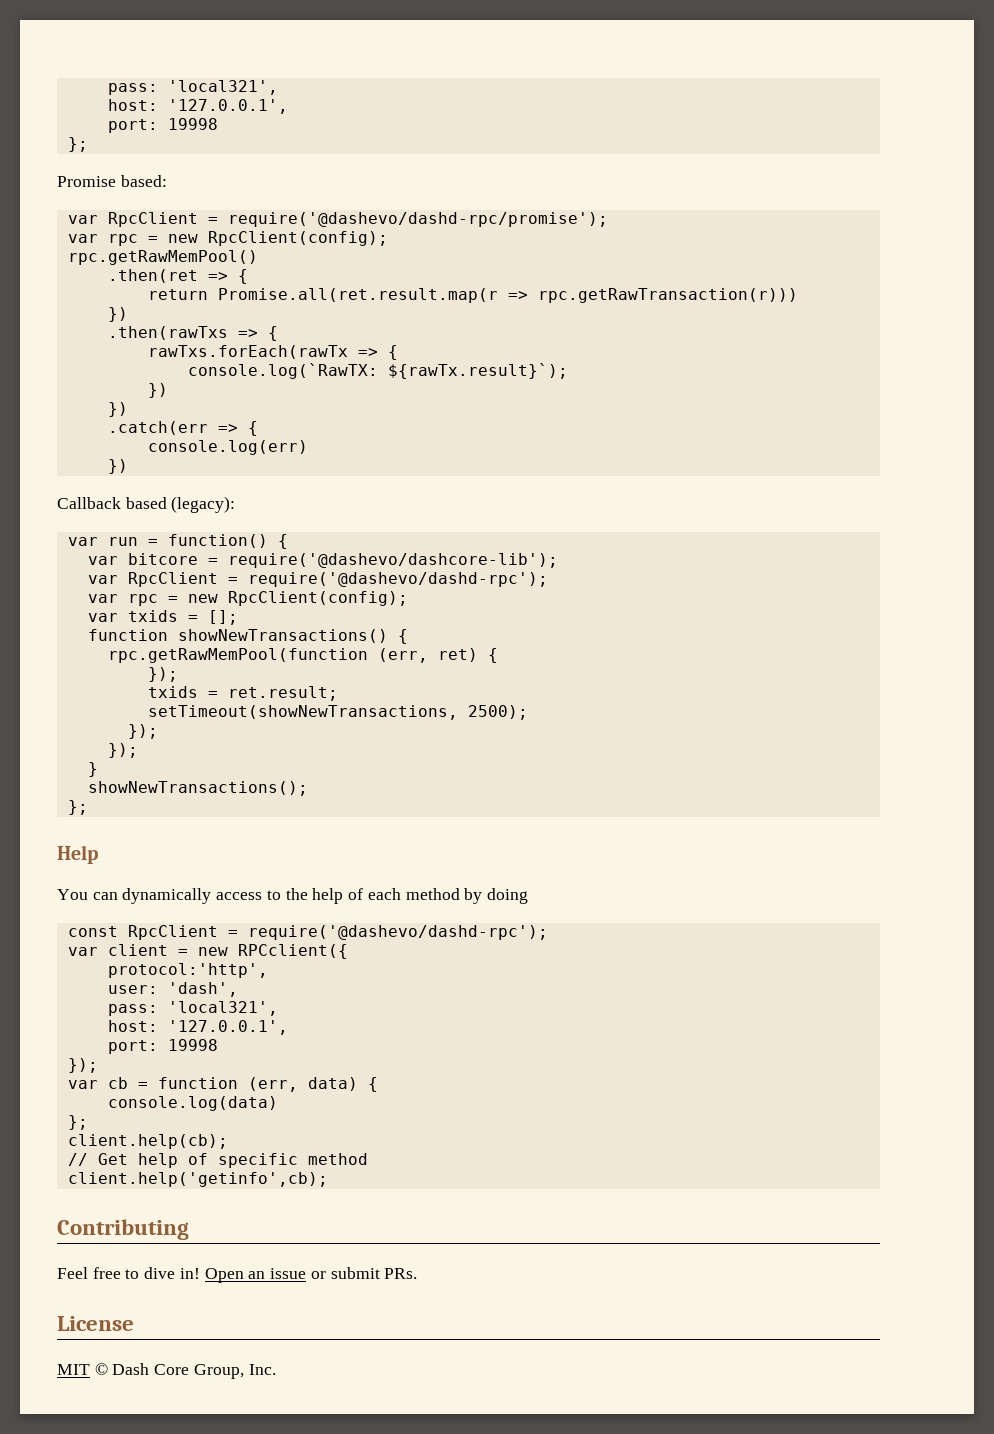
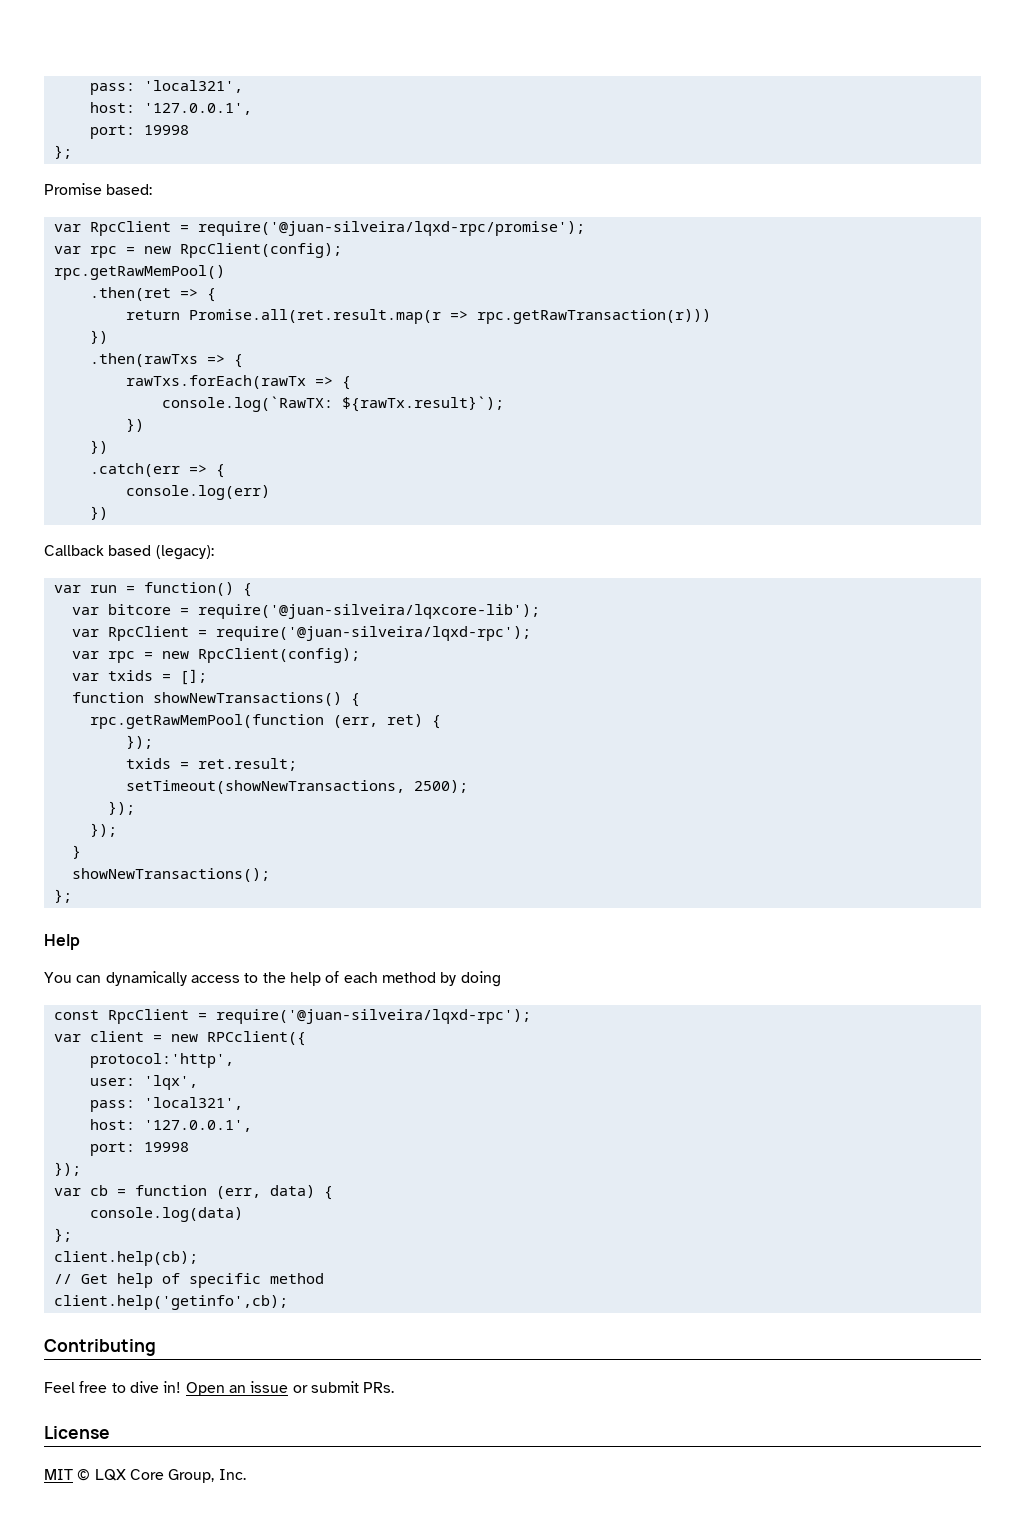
[227,212,608,227] require('@dashevo/dashd-rpc/promise'); -> [197,221,585,236] require('@juan-silveira/lqxd-rpc/promise');
[227,553,558,568] [87,572,548,587] require('@dashevo/dashcore-lib'); // var RpcClient = require('@dashevo/dashd-rpc'); -> [197,604,540,619] [71,626,531,641] require('@juan-silveira/lqxcore-lib'); // var RpcClient = require('@juan-silveira/lqxd-rpc');
[247,925,548,940] require('@dashevo/dashd-rpc'); -> [215,1009,531,1024] require('@juan-silveira/lqxd-rpc');
[167,982,238,997] 'dash', -> [143,1075,198,1090] 'lqx',
[112,1363,150,1375] Dash -> [94,1469,126,1481] LQX

